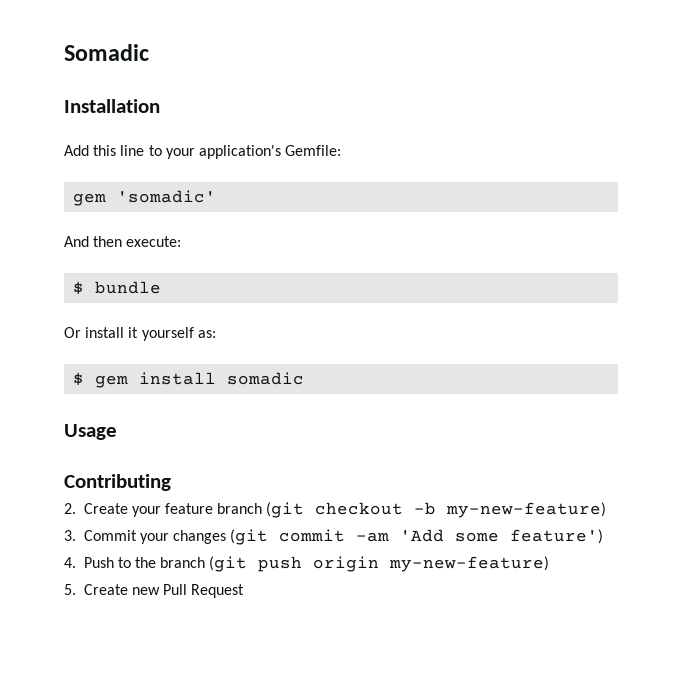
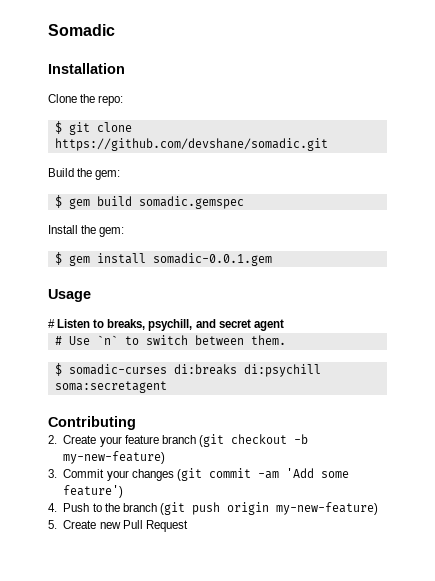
[64,145,342,159] [73,190,217,206] [64,236,182,247] [73,281,162,295] [64,327,216,341] Add this line to your application's Gemfile: // gem 'somadic' // And then execute: // $ bundle // Or install it yourself as: -> [48,94,124,106] [54,121,132,135] [54,138,328,151] [48,168,121,180] [54,195,244,209] [48,225,125,237] Clone the repo: // $ git clone https://github.com/devshane/somadic.git // Build the gem: // $ gem build somadic.gemspec // Install the gem:
[227,372,305,385] somadic -> [152,253,272,266] somadic-0.0.1.gem
(117, 432) none -> [48,319,284,331] [54,335,286,345] [54,363,321,377] [54,381,167,393] // # Listen to breaks, psychill, and secret agent // # Use `n` to switch between them. // $ somadic-curses di:breaks di:psychill soma:secretagent

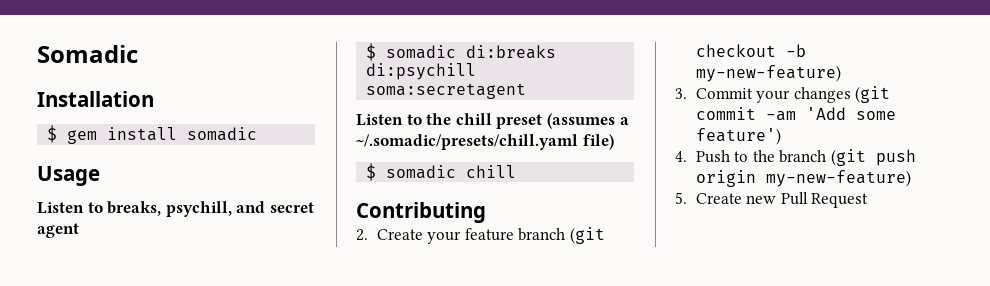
[48,94,124,106] [54,121,132,135] [54,138,328,151] [48,168,121,180] [54,195,244,209] [48,225,125,237] // Clone the repo: // $ git clone https://github.com/devshane/somadic.git // Build the gem: // $ gem build somadic.gemspec // Install the gem: -> (154, 99) none
[152,253,272,266] somadic-0.0.1.gem -> [187,127,258,141] somadic
[48,319,55,328] # -> (100, 176) none
[54,335,286,345] [54,363,167,376] // # Use `n` to switch between them. // $ somadic-curses -> [366,43,457,61] // $ somadic
(167, 387) none -> [356,113,629,129] [356,134,614,150] [366,163,517,181] // Listen to the chill preset (assumes a ~/.somadic/presets/chill.yaml file) // $ somadic chill

